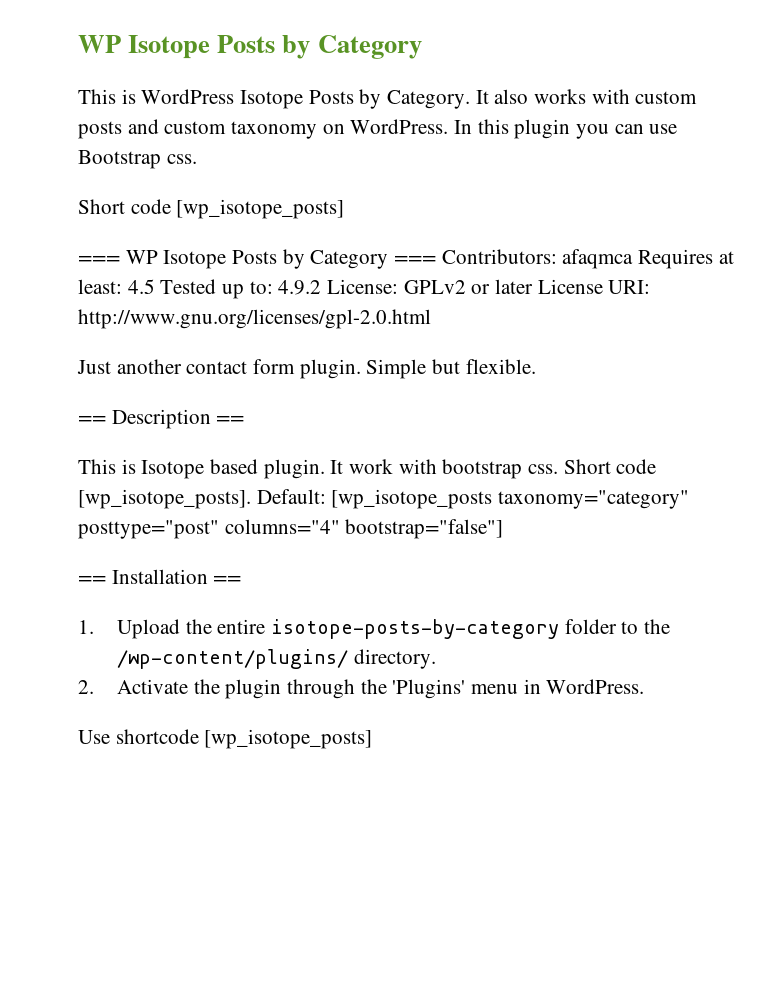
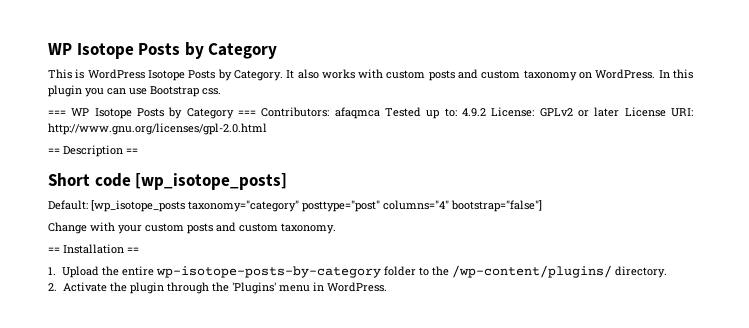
[78,199,345,219] // Short code [wp_isotope_posts] -> (221, 91) none
[638,249,734,269] [78,279,155,294] Requires at least: 4.5 -> (380, 113) none
[77,359,536,379] [78,409,245,429] [78,459,657,479] [78,489,251,509] Just another contact form plugin. Simple but flexible. // == Description == // This is Isotope based plugin. It work with bootstrap css. Short code [wp_isotope_posts]. -> [48,145,138,157] [48,173,288,190] == Description == // Short code [wp_isotope_posts] //
(504, 529) none -> [48,222,336,234] // Change with your custom posts and custom taxonomy.
[271,619,560,639] isotope-posts-by-category -> [156,266,382,278] wp-isotope-posts-by-category
[78,729,373,749] // Use shortcode [wp_isotope_posts] -> (387, 287) none

